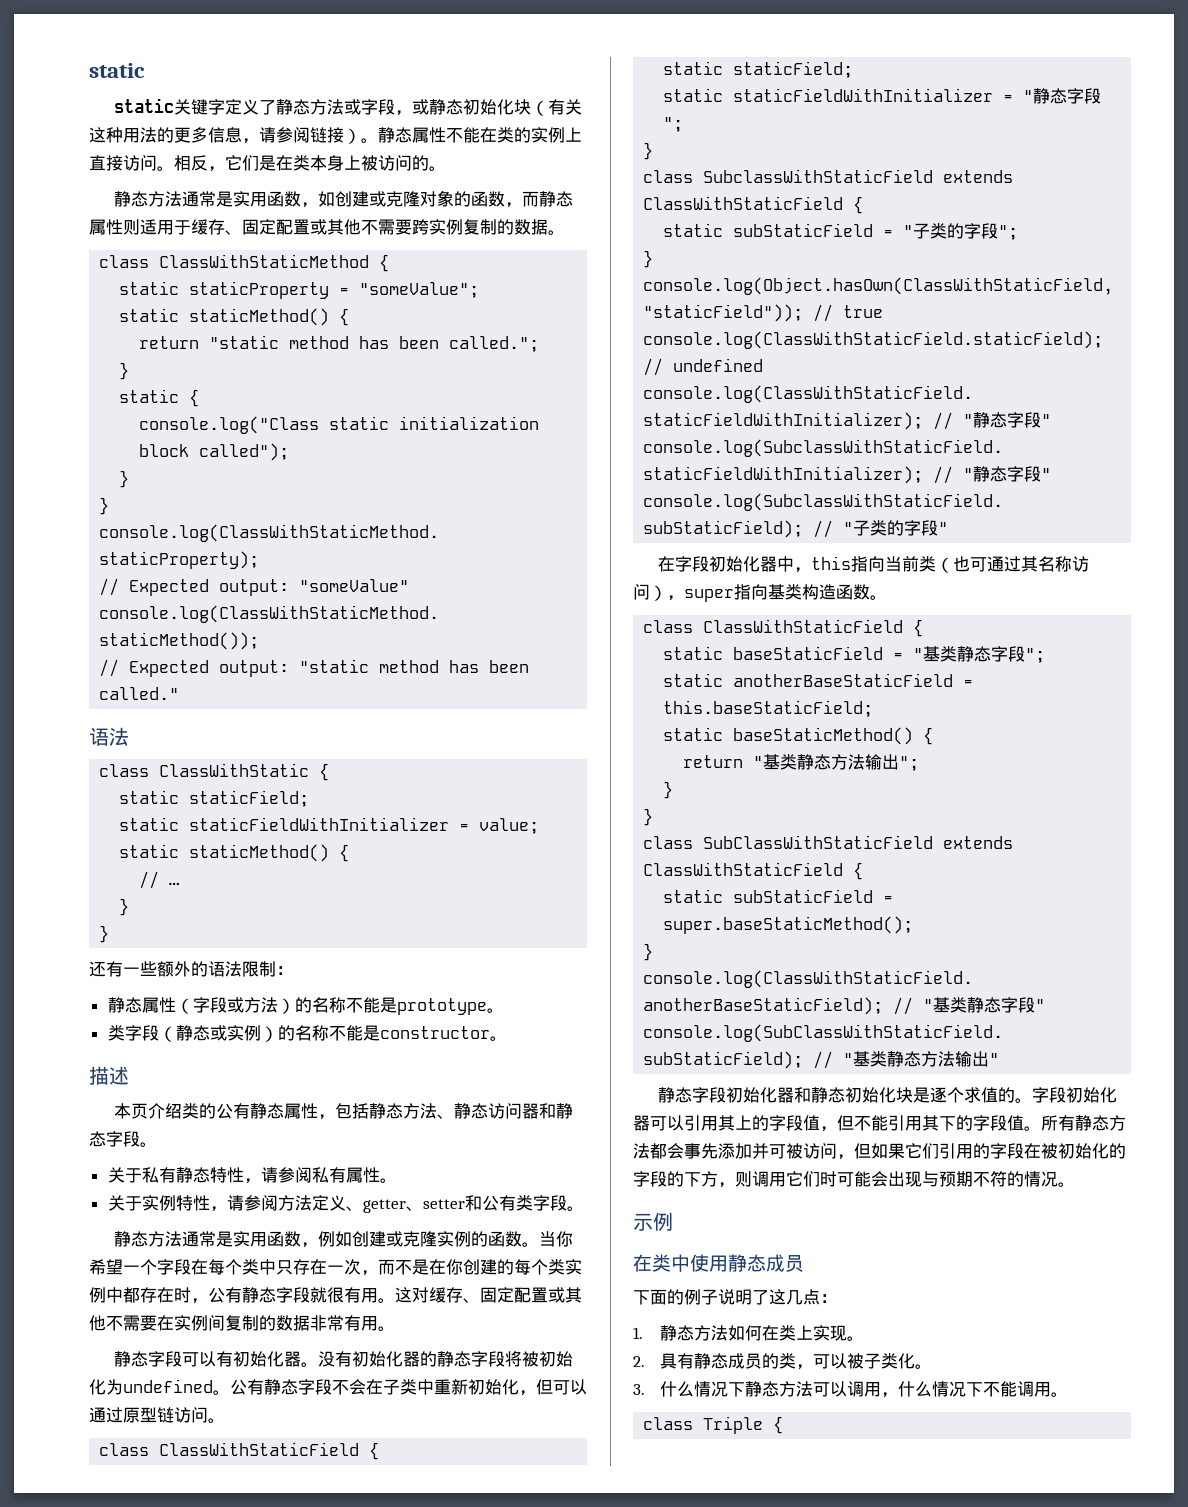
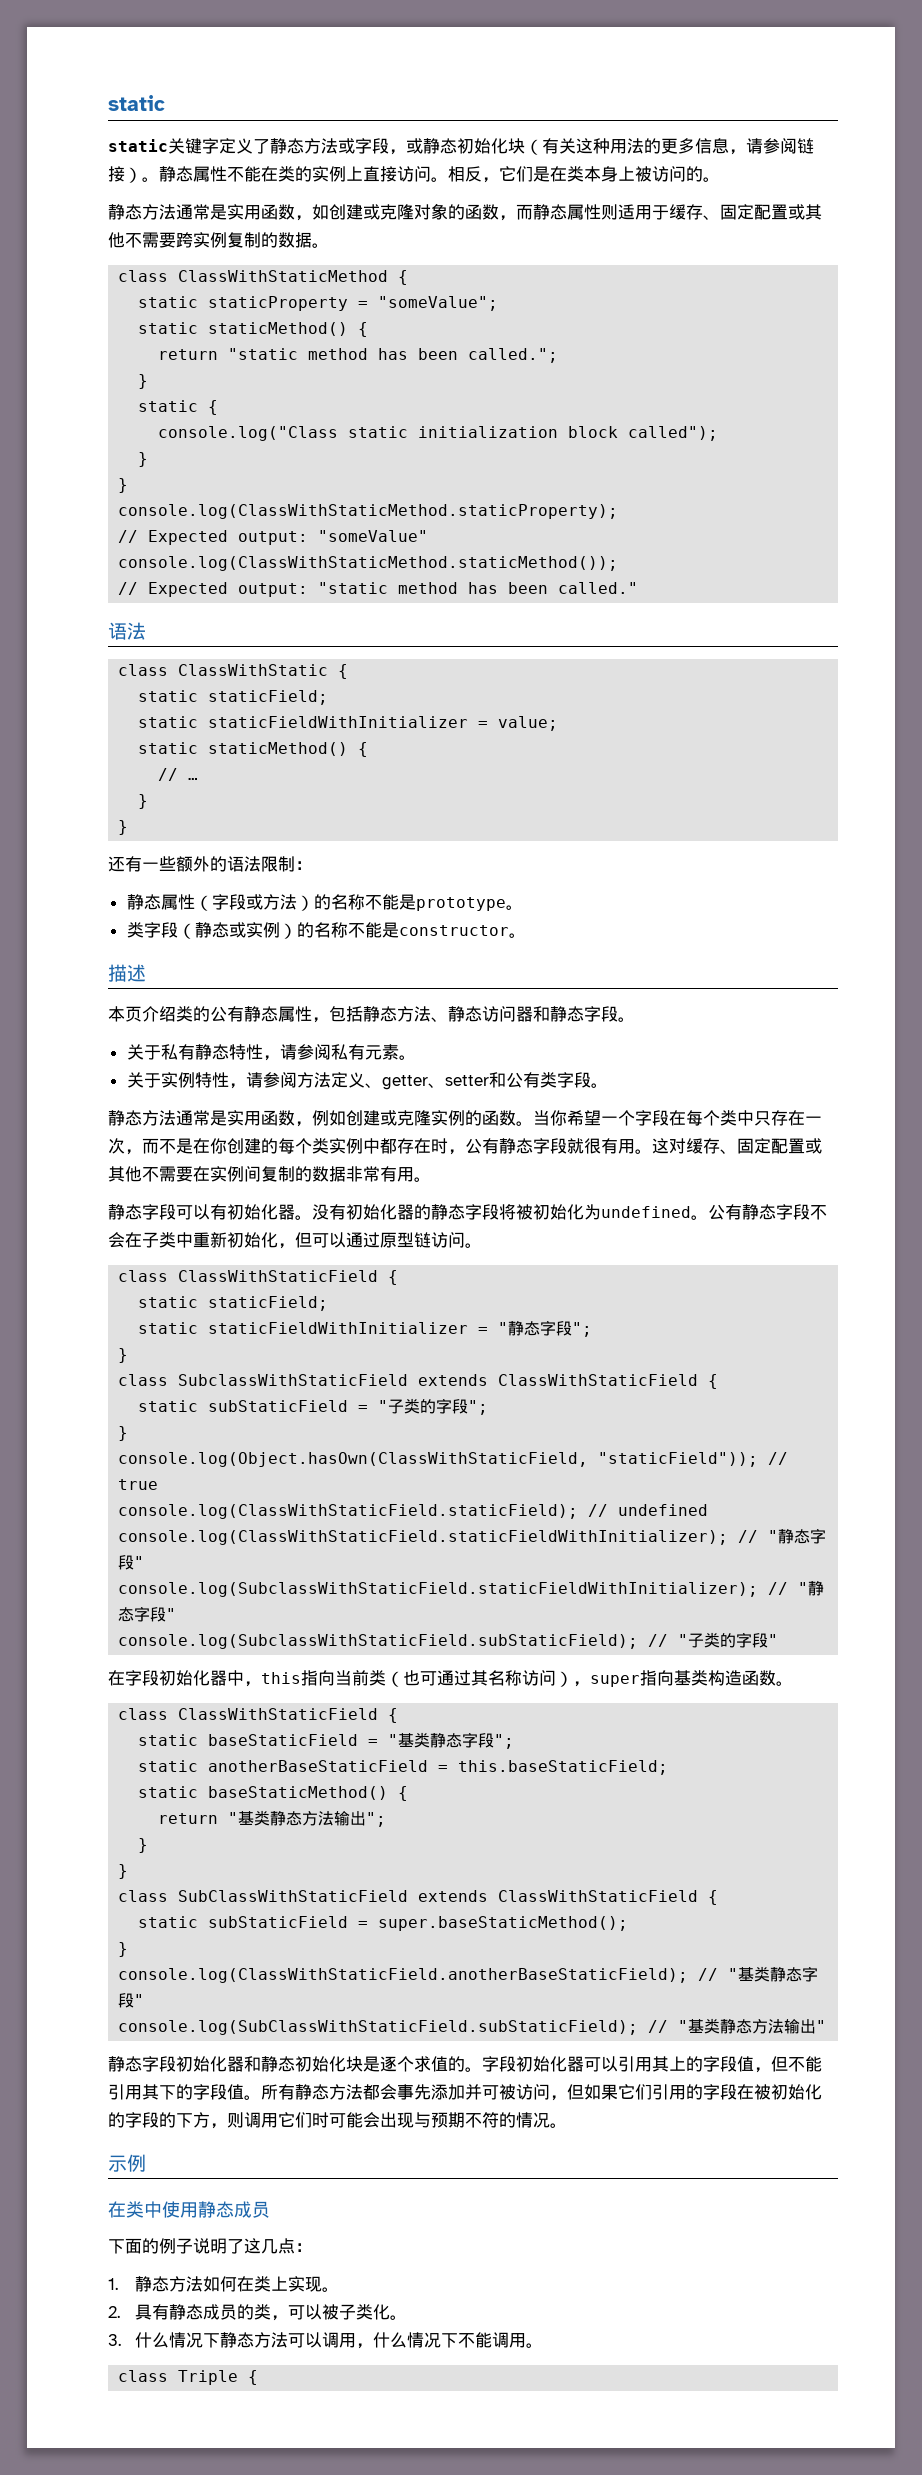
[345,1167,380,1183] 属性 -> [364,1044,399,1060] 元素

